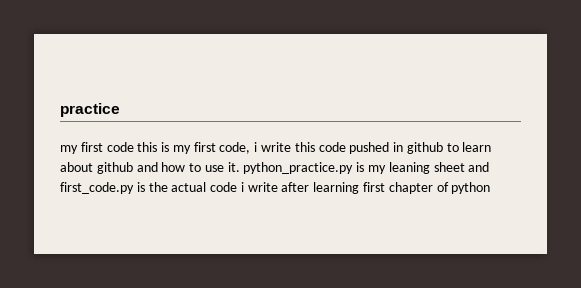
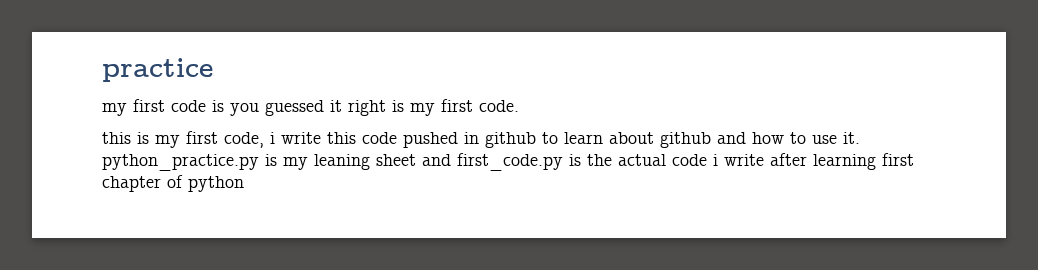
(134, 147) none -> [212,99,519,116] is you guessed it right is my first code. //

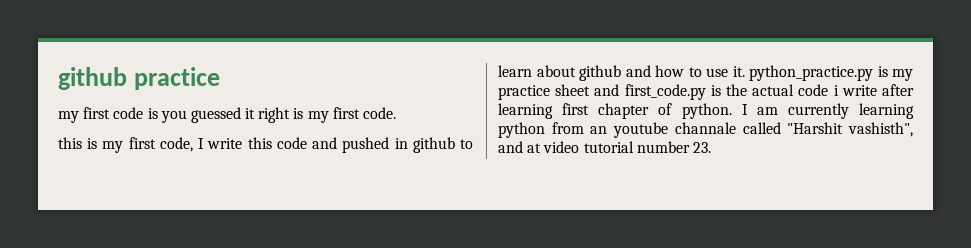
(102, 70) none -> [58,67,127,90] github
[270,132,275,144] i -> [198,138,205,149] I
(397, 138) none -> [312,137,338,149] and
[314,154,370,170] leaning -> [498,85,550,100] practice
[188,176,244,192] python -> [681,103,914,119] [498,122,913,138] [498,141,711,153] python. I am currently learning python from an youtube channale called "Harshit vashisth", and at video tutorial number 23.

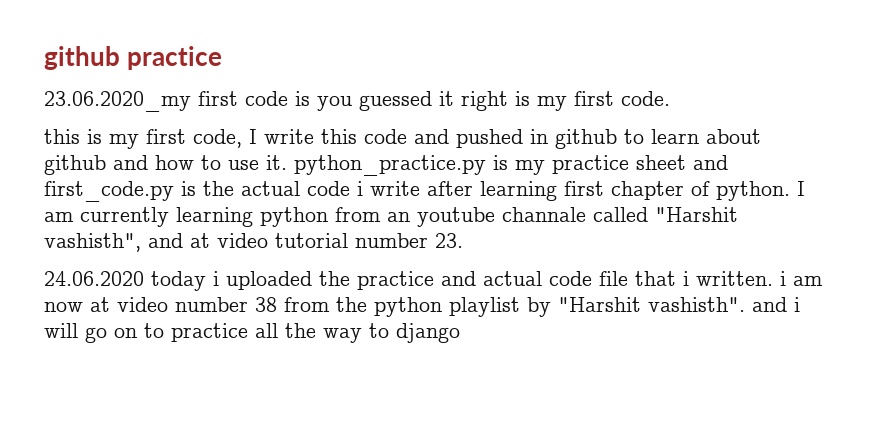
[58,111,79,123] my -> [44,91,191,112] 23.06.2020_my
(711, 147) none -> [44,271,823,291] [44,297,800,317] [44,323,460,343] // 24.06.2020 today i uploaded the practice and actual code file that i written. i am now at video number 38 from the python playlist by "Harshit vashisth". and i will go on to practice all the way to django

